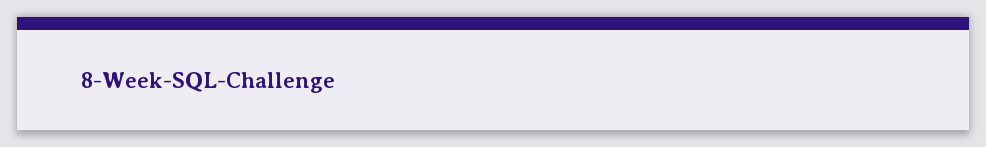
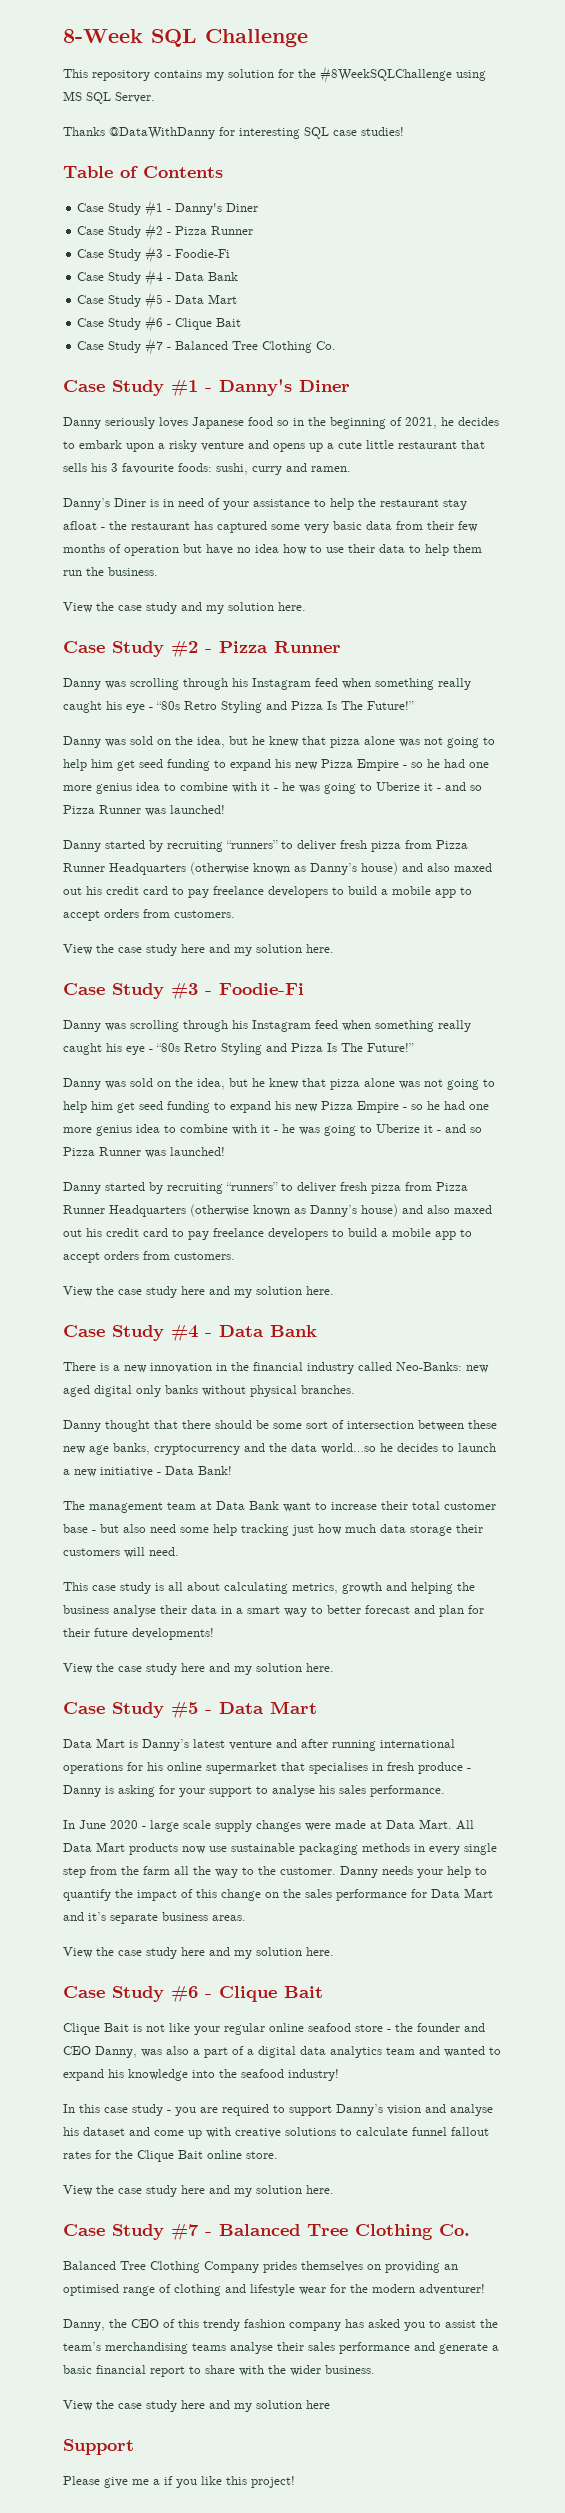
[81,72,335,93] 8-Week-SQL-Challenge -> [63,29,308,47] [63,66,486,83] [63,91,155,104] [63,127,404,139] [63,166,223,178] [77,200,259,217] [77,223,254,240] [77,246,231,263] [77,269,239,286] [77,292,238,309] [77,315,242,332] [77,338,337,355] [63,379,350,397] [63,417,499,429] [63,440,485,452] [63,463,351,475] [63,498,467,510] [63,521,478,533] [63,544,482,556] [63,567,158,576] [63,602,306,614] [63,640,341,658] [63,678,471,690] [63,701,414,713] [63,736,495,748] [63,759,489,771] [63,782,482,794] [63,805,225,816] [63,840,468,852] [63,862,492,875] [63,886,472,898] [63,909,235,921] [63,944,334,956] [63,982,304,1000] [63,1020,471,1032] [63,1043,414,1055] [63,1078,495,1090] [63,1101,489,1113] [63,1124,482,1136] [63,1147,225,1158] [63,1182,468,1194] [63,1204,492,1217] [63,1228,472,1240] [63,1251,235,1263] [63,1286,334,1298] [63,1324,317,1342] [63,1362,489,1374] [63,1385,355,1397] [63,1420,497,1432] [63,1443,496,1455] [63,1466,232,1477] [63,1501,496,1513] [63,1524,483,1536] [63,1547,179,1558] [63,1582,475,1594] [63,1605,484,1617] [63,1628,214,1640] [63,1663,334,1675] [63,1701,317,1719] [63,1738,455,1751] [63,1762,471,1774] [63,1785,445,1797] [63,1819,474,1832] [63,1842,497,1855] [63,1866,487,1878] [63,1888,493,1901] [63,1912,246,1924] [63,1947,334,1959] [63,1985,323,2003] [63,2023,485,2035] [63,2046,501,2058] [63,2069,339,2081] [63,2104,493,2116] [63,2127,489,2139] [63,2150,278,2162] [63,2185,334,2197] [63,2223,470,2241] [63,2261,458,2273] [63,2284,485,2296] [63,2319,498,2331] [63,2342,499,2354] [63,2365,375,2377] [63,2400,330,2412] [63,2439,134,2455] [63,2476,295,2488] 8-Week SQL Challenge // This repository contains my solution for the #8WeekSQLChallenge using MS SQL Server. // Thanks @DataWithDanny for interesting SQL case studies! // Table of Contents // Case Study #1 - Danny's Diner // Case Study #2 - Pizza Runner // Case Study #3 - Foodie-Fi // Case Study #4 - Data Bank // Case Study #5 - Data Mart // Case Study #6 - Clique Bait // Case Study #7 - Balanced Tree Clothing Co. // Case Study #1 - Danny's Diner // Danny seriously loves Japanese food so in the beginning of 2021, he decides to embark upon a risky venture and opens up a cute little restaurant that sells his 3 favourite foods: sushi, curry and ramen. // Danny’s Diner is in need of your assistance to help the restaurant stay afloat - the restaurant has captured some very basic data from their few months of operation but have no idea how to use their data to help them run the business. // View the case study and my solution here. // Case Study #2 - Pizza Runner // Danny was scrolling through his Instagram feed when something really caught his eye - “80s Retro Styling and Pizza Is The Future!” // Danny was sold on the idea, but he knew that pizza alone was not going to help him get seed funding to expand his new Pizza Empire - so he had one more genius idea to combine with it - he was going to Uberize it - and so Pizza Runner was launched! // Danny started by recruiting “runners” to deliver fresh pizza from Pizza Runner Headquarters (otherwise known as Danny’s house) and also maxed out his credit card to pay freelance developers to build a mobile app to accept orders from customers. // View the case study here and my solution here. // Case Study #3 - Foodie-Fi // Danny was scrolling through his Instagram feed when something really caught his eye - “80s Retro Styling and Pizza Is The Future!” // Danny was sold on the idea, but he knew that pizza alone was not going to help him get seed funding to expand his new Pizza Empire - so he had one more genius idea to combine with it - he was going to Uberize it - and so Pizza Runner was launched! // Danny started by recruiting “runners” to deliver fresh pizza from Pizza Runner Headquarters (otherwise known as Danny’s house) and also maxed out his credit card to pay freelance developers to build a mobile app to accept orders from customers. // View the case study here and my solution here. // Case Study #4 - Data Bank // There is a new innovation in the financial industry called Neo-Banks: new aged digital only banks without physical branches. // Danny thought that there should be some sort of intersection between these new age banks, cryptocurrency and the data world…so he decides to launch a new initiative - Data Bank! // The management team at Data Bank want to increase their total customer base - but also need some help tracking just how much data storage their customers will need. // This case study is all about calculating metrics, growth and helping the business analyse their data in a smart way to better forecast and plan for their future developments! // View the case study here and my solution here. // Case Study #5 - Data Mart // Data Mart is Danny’s latest venture and after running international operations for his online supermarket that specialises in fresh produce - Danny is asking for your support to analyse his sales performance. // In June 2020 - large scale supply changes were made at Data Mart. All Data Mart products now use sustainable packaging methods in every single step from the farm all the way to the customer. Danny needs your help to quantify the impact of this change on the sales performance for Data Mart and it’s separate business areas. // View the case study here and my solution here. // Case Study #6 - Clique Bait // Clique Bait is not like your regular online seafood store - the founder and CEO Danny, was also a part of a digital data analytics team and wanted to expand his knowledge into the seafood industry! // In this case study - you are required to support Danny’s vision and analyse his dataset and come up with creative solutions to calculate funnel fallout rates for the Clique Bait online store. // View the case study here and my solution here. // Case Study #7 - Balanced Tree Clothing Co. // Balanced Tree Clothing Company prides themselves on providing an optimised range of clothing and lifestyle wear for the modern adventurer! // Danny, the CEO of this trendy fashion company has asked you to assist the team’s merchandising teams analyse their sales performance and generate a basic financial report to share with the wider business. // View the case study here and my solution here // Support // Please give me a if you like this project!

